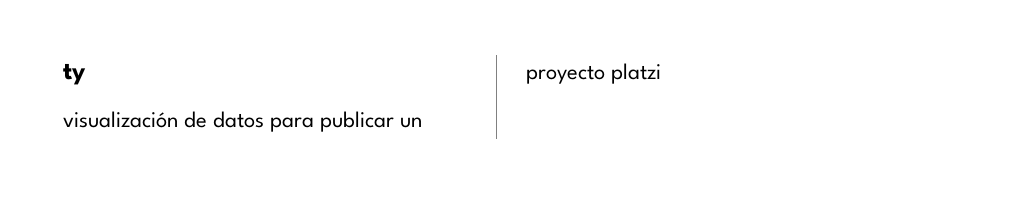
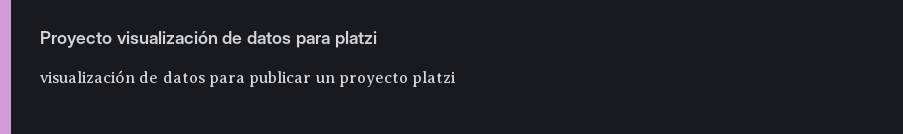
[63,63,86,85] ty -> [40,31,377,48] Proyecto visualización de datos para platzi

